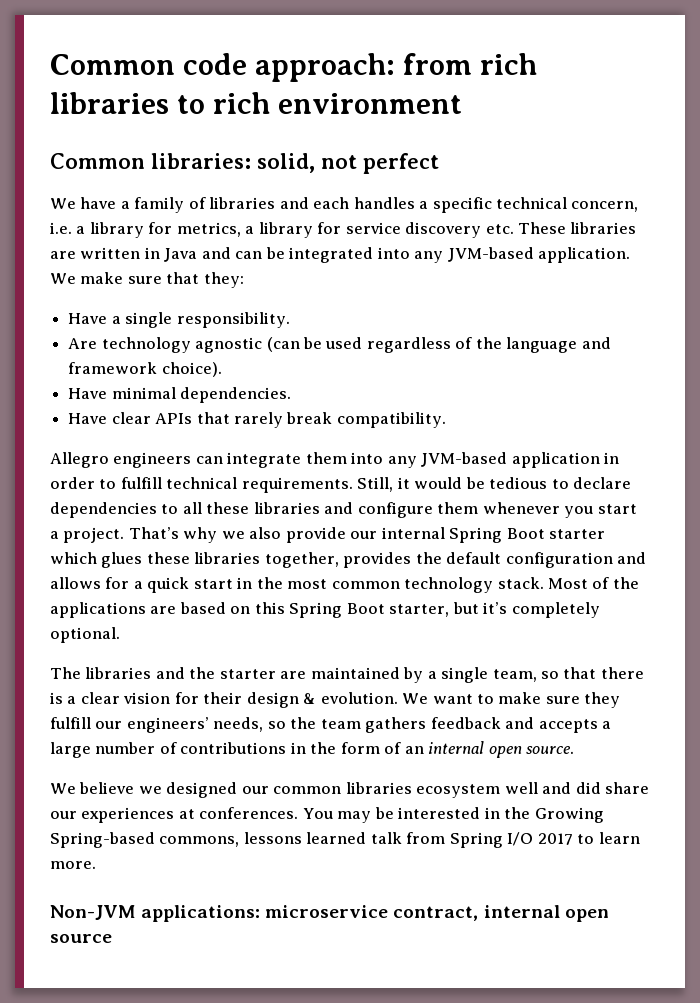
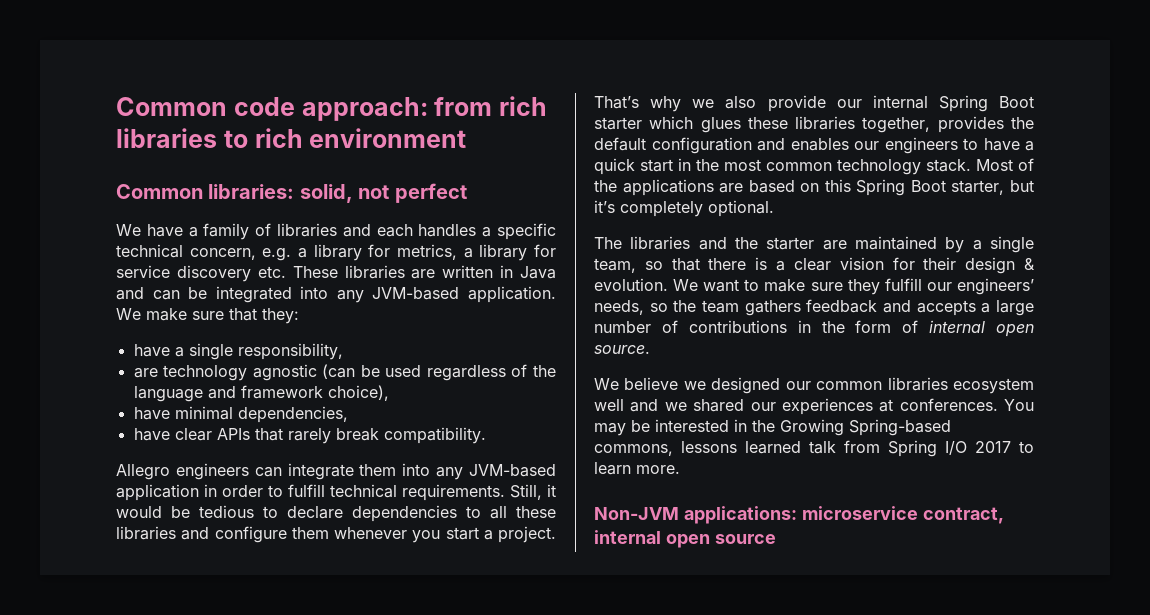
[50,222,72,234] i.e. -> [262,248,292,261] e.g.
[68,312,290,328] [68,338,98,349] Have a single responsibility. // Are -> [133,343,343,360] [133,368,158,378] have a single responsibility, // are
[161,362,222,377] [68,387,292,403] [68,413,108,424] choice). // Have minimal dependencies. // Have -> [327,385,389,401] [133,406,348,423] [133,428,170,441] choice), // have minimal dependencies, // have
[50,577,130,589] allows for -> [790,137,1020,154] enables our engineers to have
[404,746,424,754] an -> (919, 326) none
[575,782,650,794] did share -> [664,399,745,412] we shared

